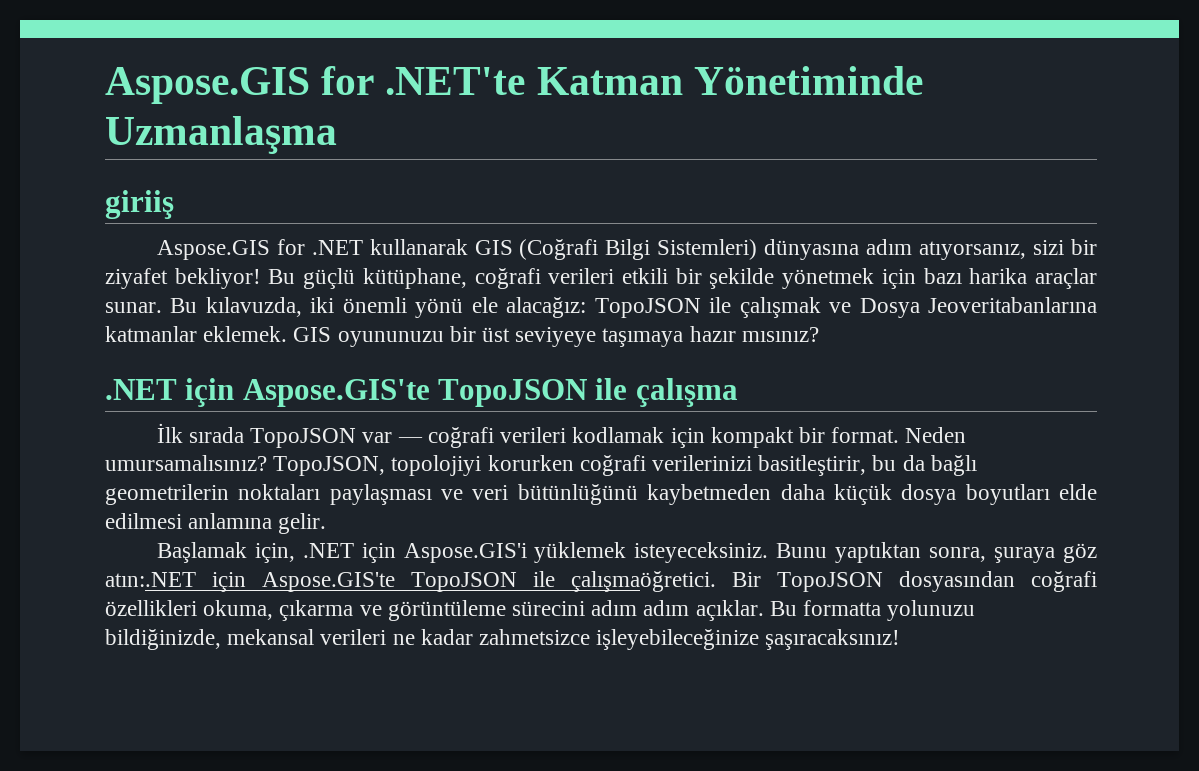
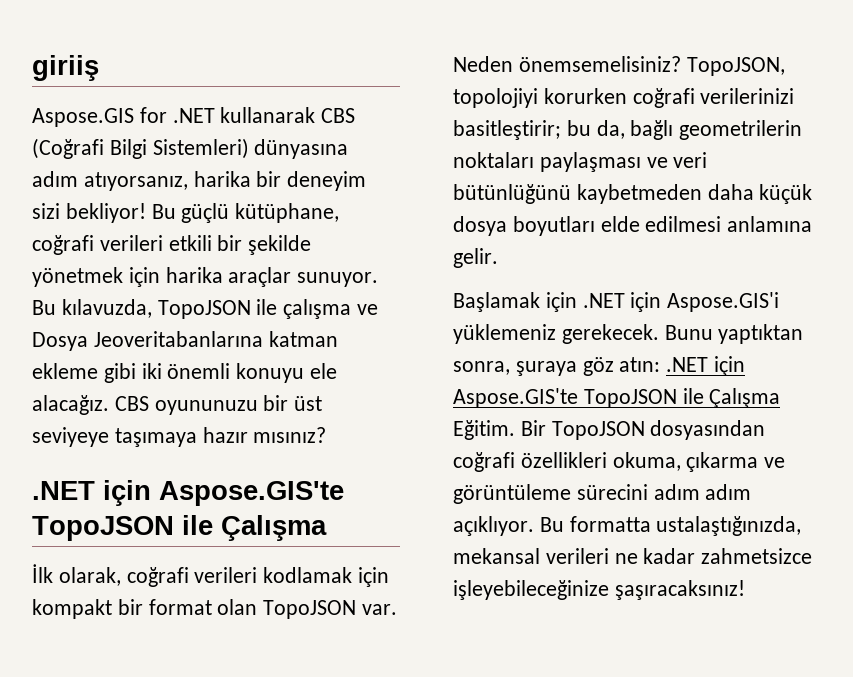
[105,66,923,104] [105,116,337,154] Aspose.GIS for .NET'te Katman Yönetiminde Uzmanlaşma // -> (32, 68) none
[474,240,513,255] GIS -> [321,108,356,123] CBS
[1033,239,1098,255] [105,268,168,289] sizi bir ziyafet -> [193,171,367,191] [32,203,60,219] harika bir deneyim sizi
[923,268,962,284] bazı -> (160, 277) none
[105,302,162,313] sunar. -> [297,272,379,287] sunuyor.
[310,297,821,318] iki önemli yönü ele alacağız: TopoJSON ile çalışmak -> [157,299,352,319] TopoJSON ile çalışma
[105,326,332,342] katmanlar eklemek. GIS -> [268,331,338,347] [32,363,338,383] [32,395,149,415] katman ekleme gibi iki önemli konuyu ele alacağız. CBS
[635,378,738,407] çalışma -> [221,515,327,541] Çalışma
[189,427,423,448] sırada TopoJSON var — -> [58,567,121,586] olarak,
[831,427,967,443] [105,455,267,471] format. Neden umursamalısınız? -> [148,599,398,619] [453,56,681,72] format olan TopoJSON var. Neden önemsemelisiniz?
[758,455,925,476] basitleştirir, bu da -> [453,120,625,140] basitleştirir; bu da,
[254,543,295,563] için, -> [545,292,577,312] için
[534,542,769,563] yüklemek isteyeceksiniz. -> [453,324,659,344] yüklemeniz gerekecek.
[105,571,716,592] atın:.NET için Aspose.GIS'te TopoJSON ile çalışmaöğretici. -> [619,356,746,376] [453,388,781,408] [453,420,515,440] atın: .NET için Aspose.GIS'te TopoJSON ile Çalışma Eğitim.
[695,600,764,621] açıklar. -> [453,516,534,536] açıklıyor.
[887,600,976,621] [105,629,221,650] yolunuzu bildiğinizde, -> [656,516,802,536] ustalaştığınızda,

